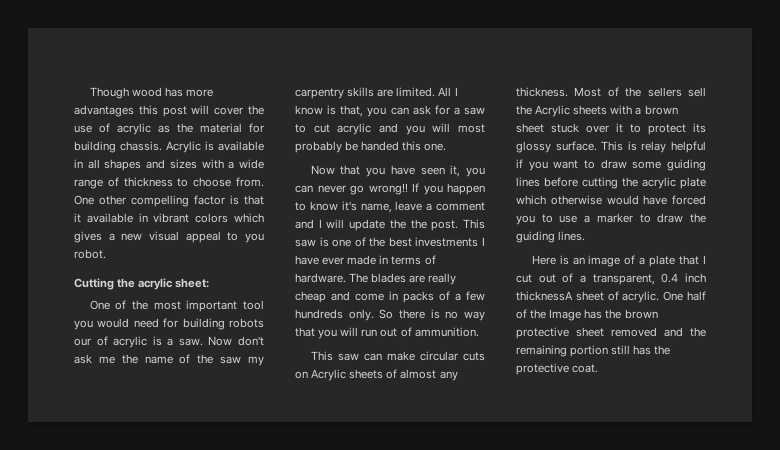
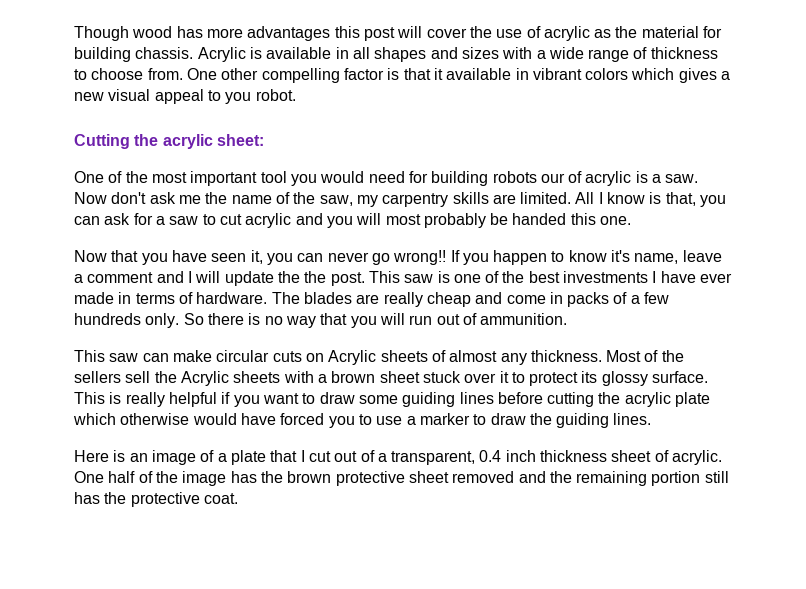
[220,356,242,364] saw -> [319,195,353,206] saw,
[641,141,667,153] relay -> [125,392,165,407] really
[516,291,573,301] thicknessA -> [540,450,608,462] thickness
[549,309,582,321] Image -> [182,471,227,486] image

